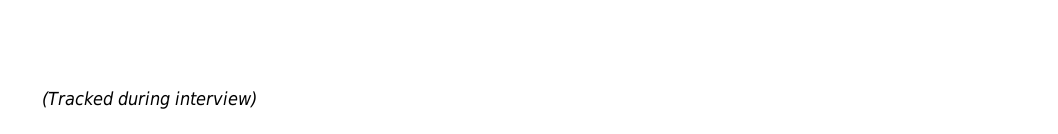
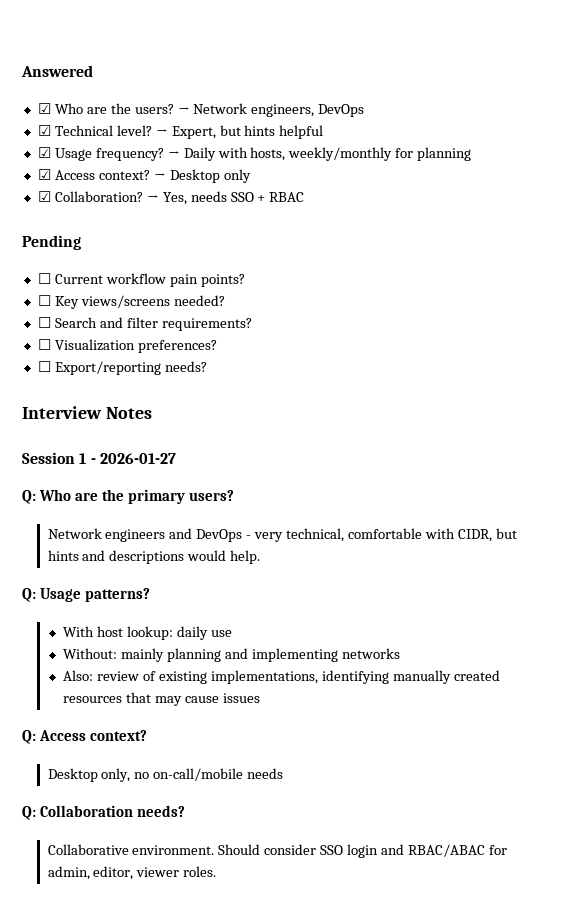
[42,91,257,109] (Tracked during interview) -> [21,65,93,77] [37,103,365,117] [37,125,324,139] [37,147,472,161] [37,169,251,183] [37,191,305,205] [22,235,81,250] [37,273,245,287] [37,295,225,309] [37,317,252,331] [37,339,217,353] [37,361,207,375] [22,406,152,419] [22,452,176,464] [22,489,234,504] [47,528,517,542] [47,550,261,564] [22,588,150,602] [63,626,233,640] [63,648,401,662] [63,670,500,684] [63,692,261,706] [22,730,147,744] [47,768,284,782] [22,805,185,820] [47,844,507,858] [47,866,217,880] Answered // ☑ Who are the users? → Network engineers, DevOps // ☑ Technical level? → Expert, but hints helpful // ☑ Usage frequency? → Daily with hosts, weekly/monthly for planning // ☑ Access context? → Desktop only // ☑ Collaboration? → Yes, needs SSO + RBAC // Pending // ☐ Current workflow pain points? // ☐ Key views/screens needed? // ☐ Search and filter requirements? // ☐ Visualization preferences? // ☐ Export/reporting needs? // Interview Notes // Session 1 - 2026-01-27 // Q: Who are the primary users? // Network engineers and DevOps - very technical, comfortable with CIDR, but hints and descriptions would help. // Q: Usage patterns? // With host lookup: daily use // Without: mainly planning and implementing networks // Also: review of existing implementations, identifying manually created resources that may cause issues // Q: Access context? // Desktop only, no on-call/mobile needs // Q: Collaboration needs? // Collaborative environment. Should consider SSO login and RBAC/ABAC for admin, editor, viewer roles.

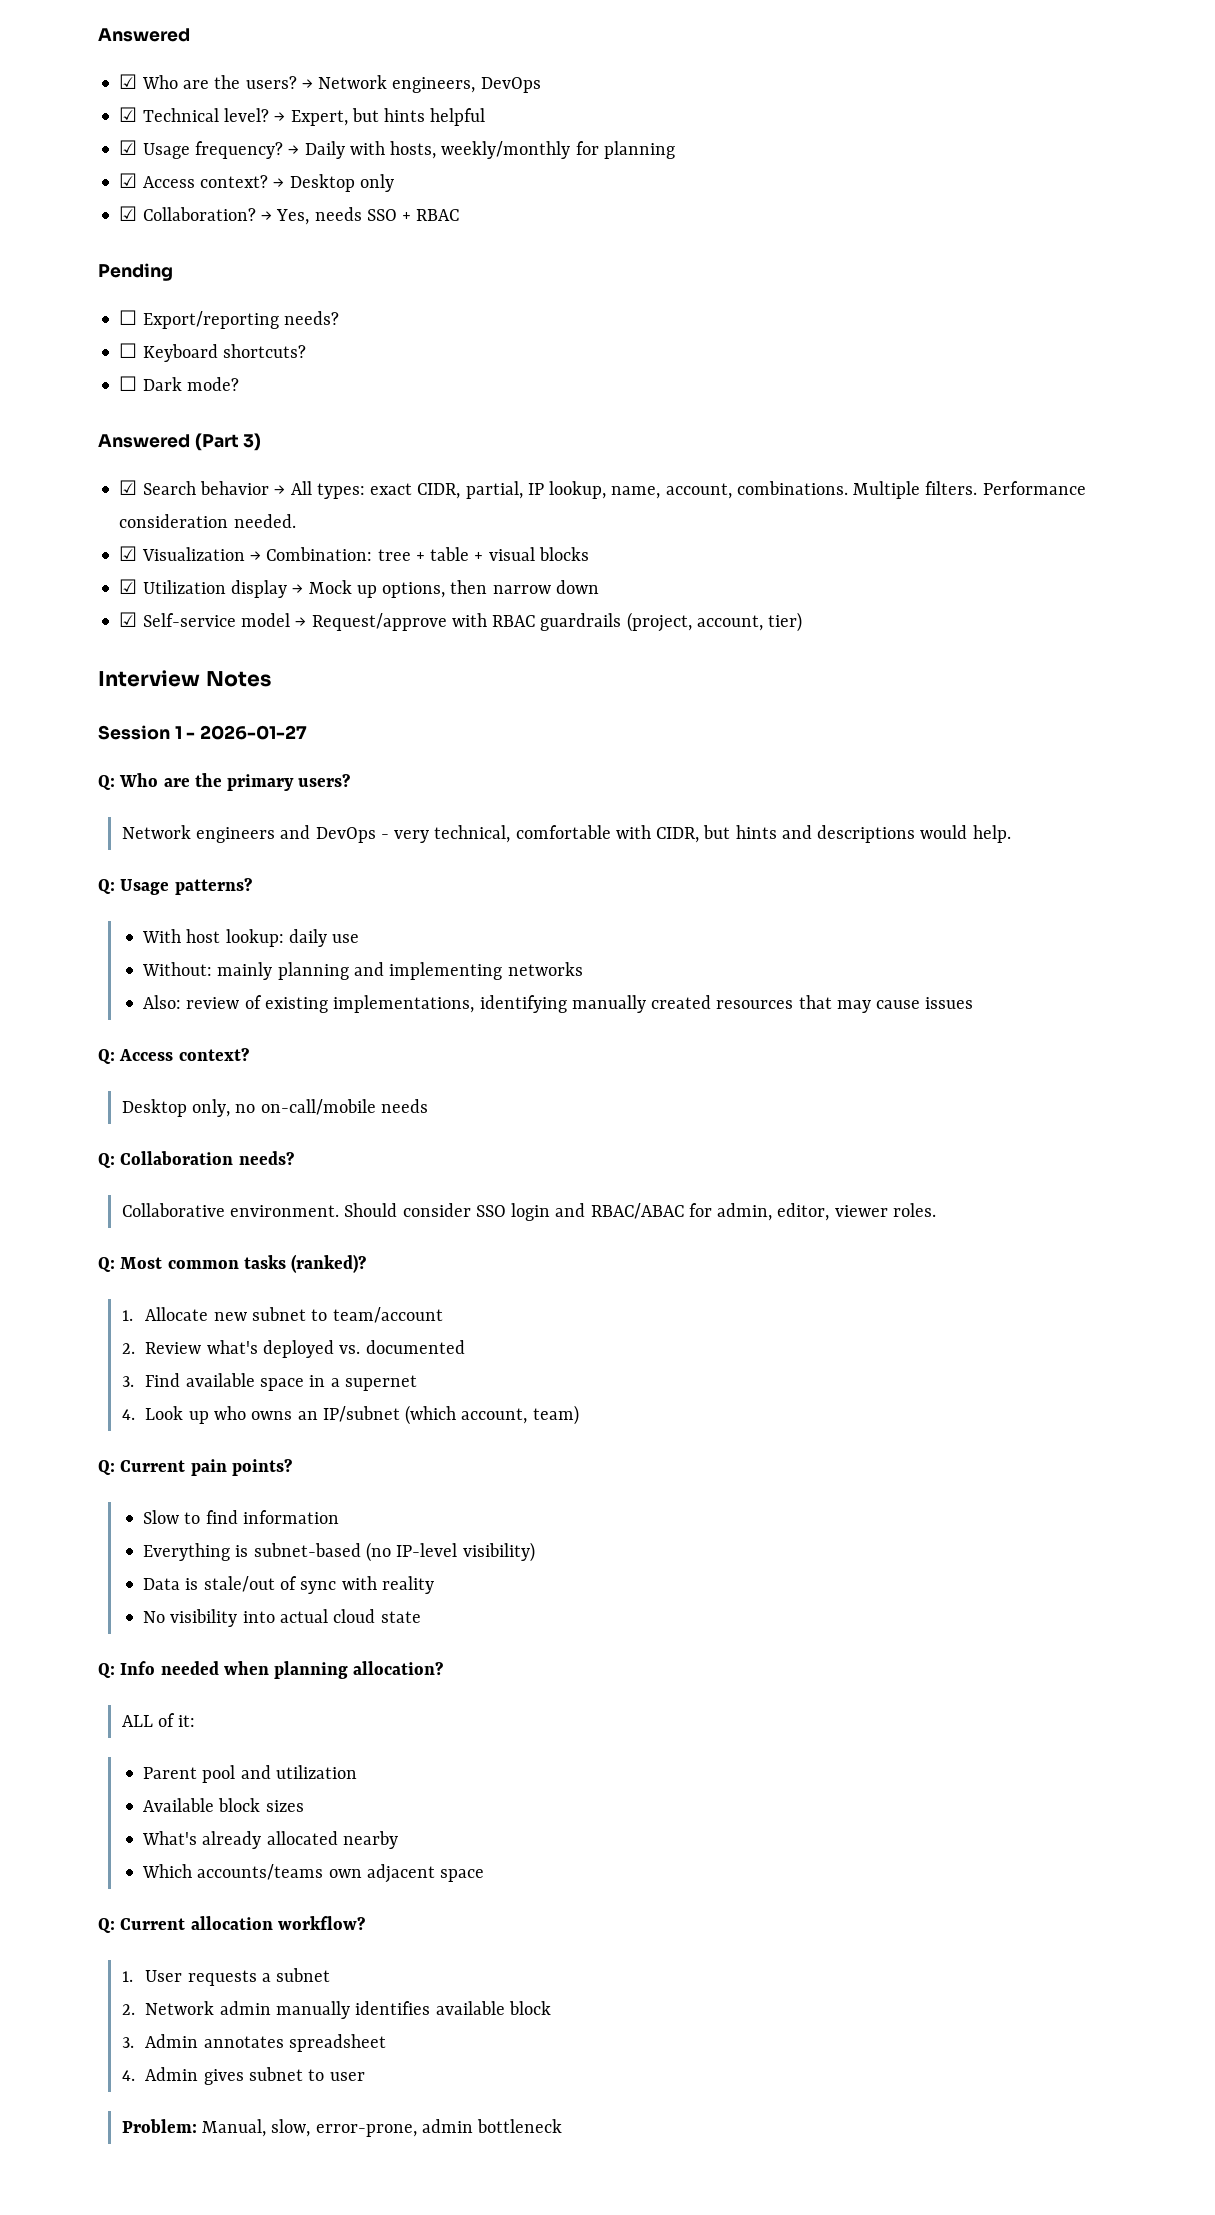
[54,273,245,287] [37,295,225,309] [37,317,252,331] [37,339,217,353] [37,361,207,375] Current workflow pain points? // ☐ Key views/screens needed? // ☐ Search and filter requirements? // ☐ Visualization preferences? // ☐ Export/reporting needs? -> [142,311,339,329] [119,343,306,362] [119,376,239,391] [98,433,262,451] [119,480,1086,499] [119,514,296,528] [119,546,589,561] [119,579,599,598] [119,612,803,632] Export/reporting needs? // ☐ Keyboard shortcuts? // ☐ Dark mode? // Answered (Part 3) // ☑ Search behavior → All types: exact CIDR, partial, IP lookup, name, account, combinations. Multiple filters. Performance consideration needed. // ☑ Visualization → Combination: tree + table + visual blocks // ☑ Utilization display → Mock up options, then narrow down // ☑ Self-service model → Request/approve with RBAC guardrails (project, account, tier)
(217, 871) none -> [98,1254,367,1273] [121,1307,443,1323] [121,1340,465,1358] [121,1373,417,1391] [121,1405,579,1425] [98,1459,292,1476] [143,1510,339,1524] [143,1542,535,1562] [143,1576,434,1594] [143,1609,421,1627] [98,1661,444,1679] [121,1713,196,1727] [143,1765,357,1783] [143,1798,304,1812] [142,1831,398,1849] [142,1864,485,1883] [98,1916,365,1933] [121,1968,331,1986] [121,2001,551,2019] [121,2034,386,2052] [121,2067,365,2085] [121,2119,563,2137] // Q: Most common tasks (ranked)? // 1. Allocate new subnet to team/account // 2. Review what's deployed vs. documented // 3. Find available space in a supernet // 4. Look up who owns an IP/subnet (which account, team) // Q: Current pain points? // Slow to find information // Everything is subnet-based (no IP-level visibility) // Data is stale/out of sync with reality // No visibility into actual cloud state // Q: Info needed when planning allocation? // ALL of it: // Parent pool and utilization // Available block sizes // What's already allocated nearby // Which accounts/teams own adjacent space // Q: Current allocation workflow? // 1. User requests a subnet // 2. Network admin manually identifies available block // 3. Admin annotates spreadsheet // 4. Admin gives subnet to user // Problem: Manual, slow, error-prone, admin bottleneck

